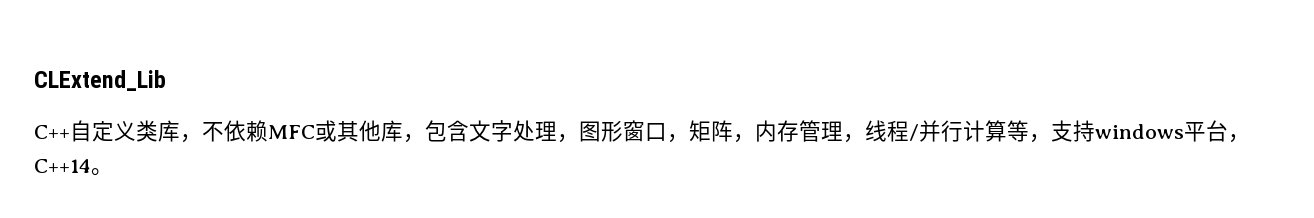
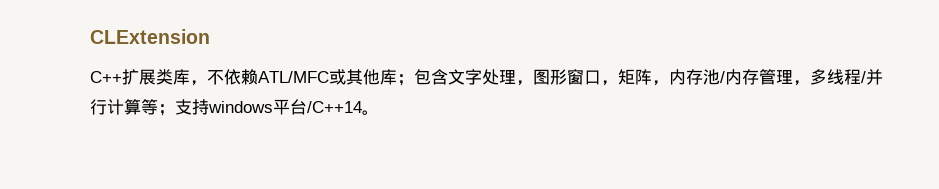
[34,70,166,91] CLExtend_Lib -> [90,29,210,44] CLExtension
[70,120,136,142] 自定义 -> [122,69,156,85] 扩展
[268,125,315,139] MFC -> [258,71,329,83] ATL/MFC
[403,134,425,143] ， -> [397,74,414,86] ；
[799,120,865,143] 管理， -> [703,69,827,86] 池/内存管理，多
[1029,134,1051,143] ， -> [158,104,175,116] ；
[1228,134,1250,143] [34,159,91,173] ，C++14 -> [307,101,362,113] /C++14

